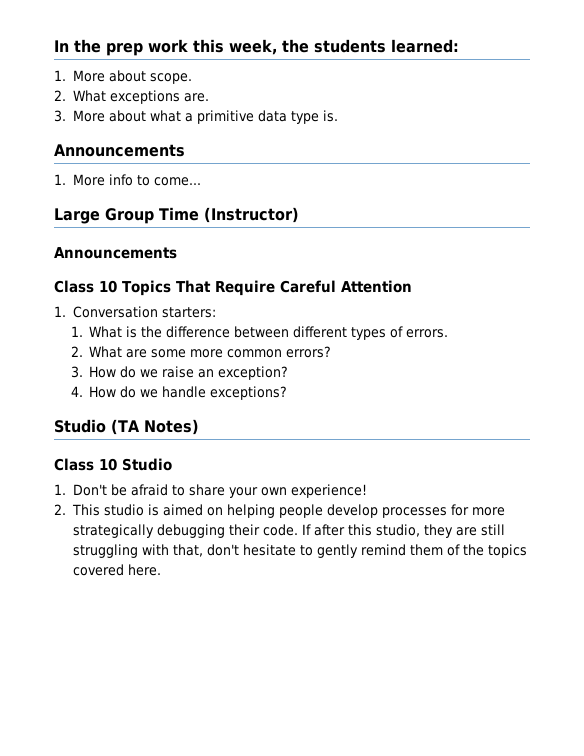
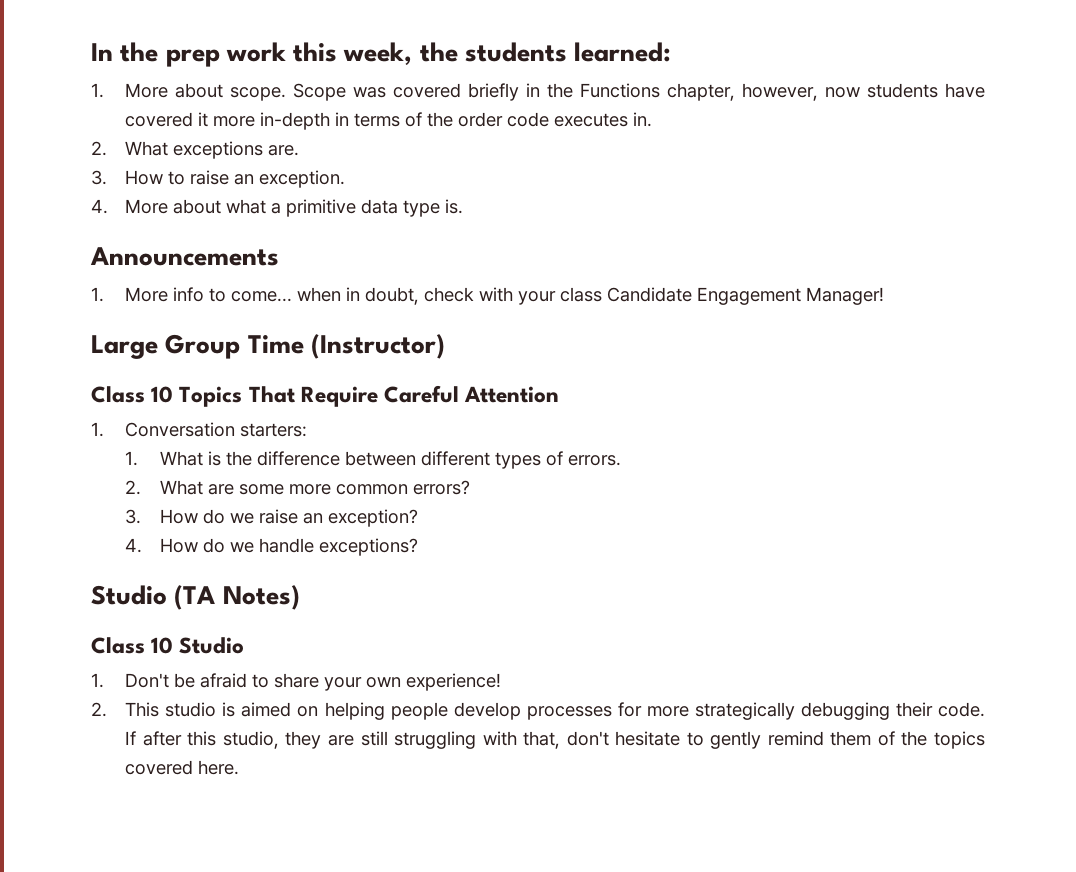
[54,90,209,104] [54,110,66,122] // 2. What exceptions are. // 3. -> [293,83,986,101] [125,112,653,130] [91,141,300,159] [91,170,346,188] [91,199,108,214] Scope was covered briefly in the Functions chapter, however, now students have covered it more in-depth in terms of the order code executes in. // 2. What exceptions are. // 3. How to raise an exception. // 4.
(201, 181) none -> [297,287,885,305] when in doubt, check with your class Candidate Engagement Manager!
[54,247,177,259] // Announcements -> (445, 346) none

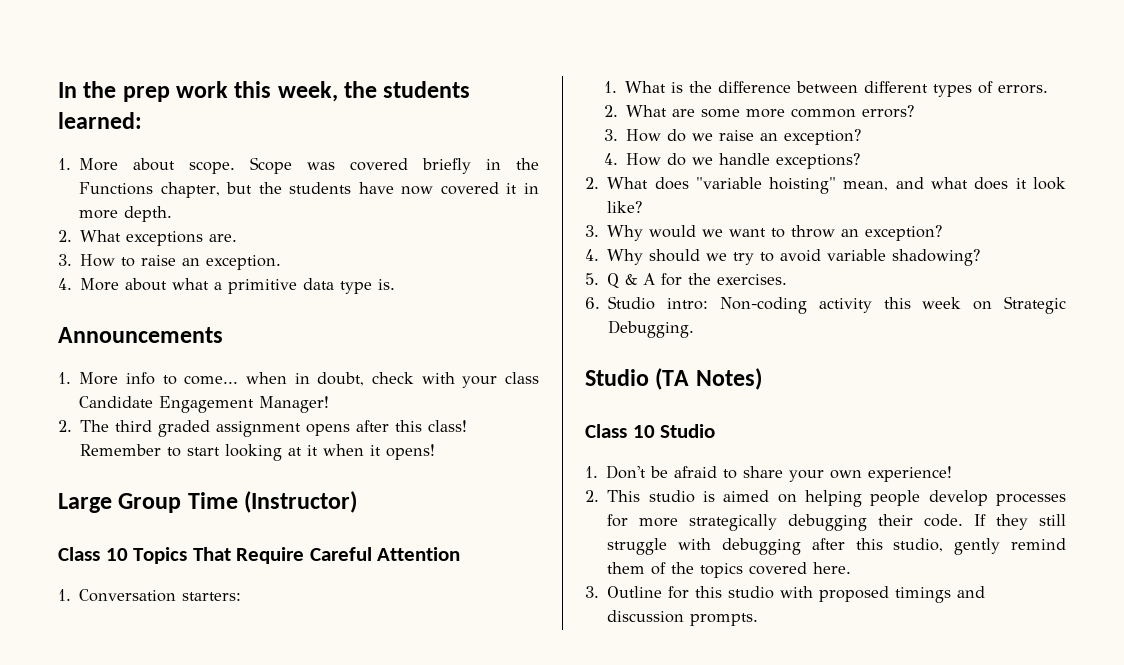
[742,83,861,101] however, now -> [226,182,282,194] but the
(986, 90) none -> [401,186,434,195] now
[213,112,653,130] more in-depth in terms of the order code executes in. -> [524,183,539,194] [79,206,173,222] in more depth.
(885, 296) none -> [58,420,468,437] [80,444,436,461] // 2. The third graded assignment opens after this class! Remember to start looking at it when it opens!
(418, 547) none -> [585,177,1066,194] [607,201,643,213] [585,225,943,241] [585,249,981,266] [585,273,788,288] [585,296,1066,314] [608,320,695,338] // 2. What does "variable hoisting" mean, and what does it look like? // 3. Why would we want to throw an exception? // 4. Why should we try to avoid variable shadowing? // 5. Q & A for the exercises. // 6. Studio intro: Non-coding activity this week on Strategic Debugging.
[142,731,704,749] after this studio, they are still struggling with that, don't hesitate to -> [996,514,1066,530] [607,538,944,555] they still struggle with debugging after this studio,
(240, 767) none -> [585,586,986,603] [607,610,759,626] // 3. Outline for this studio with proposed timings and discussion prompts.

